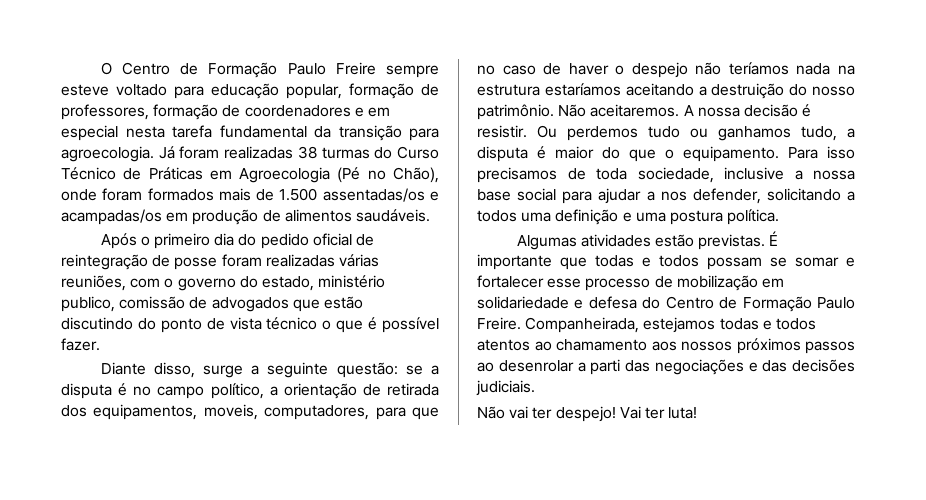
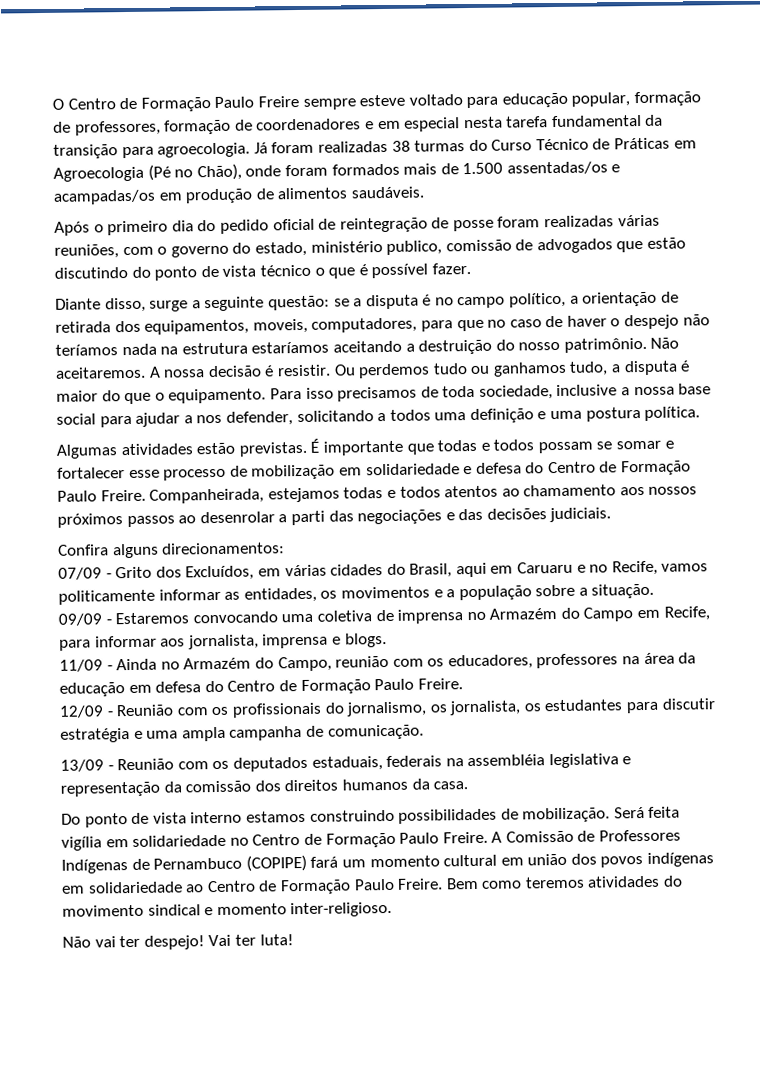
(535, 388) none -> [58,542,286,559] [58,560,709,581] [58,583,655,605] [58,606,710,626] [59,633,387,651] [59,652,697,672] [59,678,463,697] [59,698,715,718] [60,724,424,743] [60,753,632,772] [60,778,469,797] [61,806,681,828] [61,829,682,851] [61,852,715,874] [62,875,684,895] [62,901,393,918] // Confira alguns direcionamentos: // 07/09 - Grito dos Excluídos, em várias cidades do Brasil, aqui em Caruaru e no Recife, vamos politicamente informar as entidades, os movimentos e a população sobre a situação. // 09/09 - Estaremos convocando uma coletiva de imprensa no Armazém do Campo em Recife, para informar aos jornalista, imprensa e blogs. // 11/09 - Ainda no Armazém do Campo, reunião com os educadores, professores na área da educação em defesa do Centro de Formação Paulo Freire. // 12/09 - Reunião com os profissionais do jornalismo, os jornalista, os estudantes para discutir estratégia e uma ampla campanha de comunicação. // 13/09 - Reunião com os deputados estaduais, federais na assembléia legislativa e representação da comissão dos direitos humanos da casa. // Do ponto de vista interno estamos construindo possibilidades de mobilização. Será feita vigília em solidariedade no Centro de Formação Paulo Freire. A Comissão de Professores Indígenas de Pernambuco (COPIPE) fará um momento cultural em união dos povos indígenas em solidariedade ao Centro de Formação Paulo Freire. Bem como teremos atividades do movimento sindical e momento inter-religioso.

